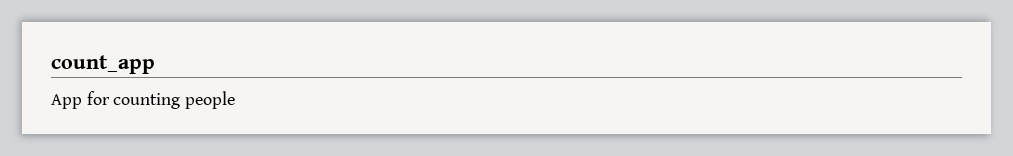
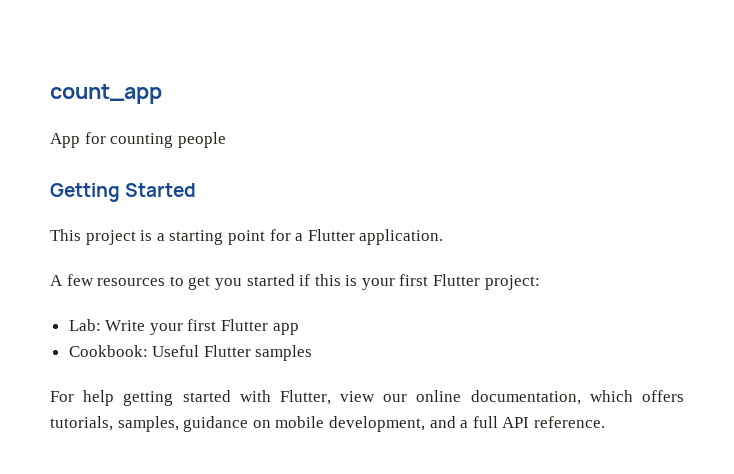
(236, 100) none -> [50,183,197,202] [50,229,444,245] [50,274,540,290] [68,319,299,335] [68,345,313,361] [50,390,684,406] [50,416,605,432] // Getting Started // This project is a starting point for a Flutter application. // A few resources to get you started if this is your first Flutter project: // Lab: Write your first Flutter app // Cookbook: Useful Flutter samples // For help getting started with Flutter, view our online documentation, which offers tutorials, samples, guidance on mobile development, and a full API reference.

